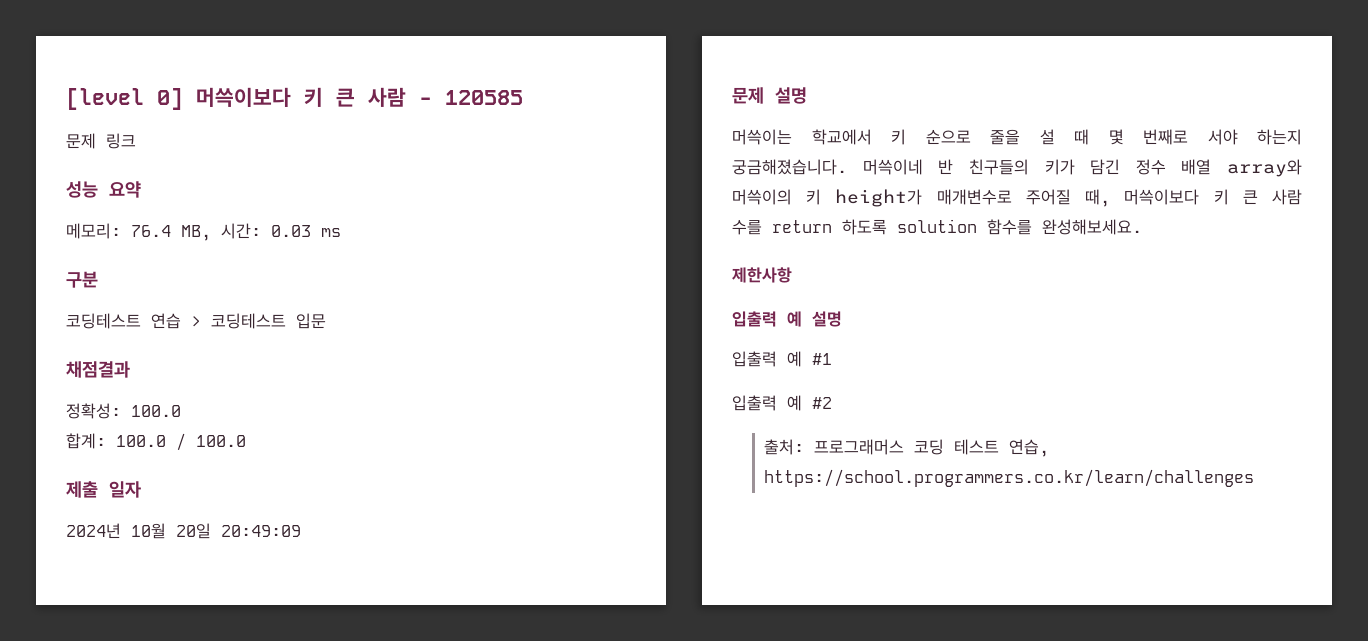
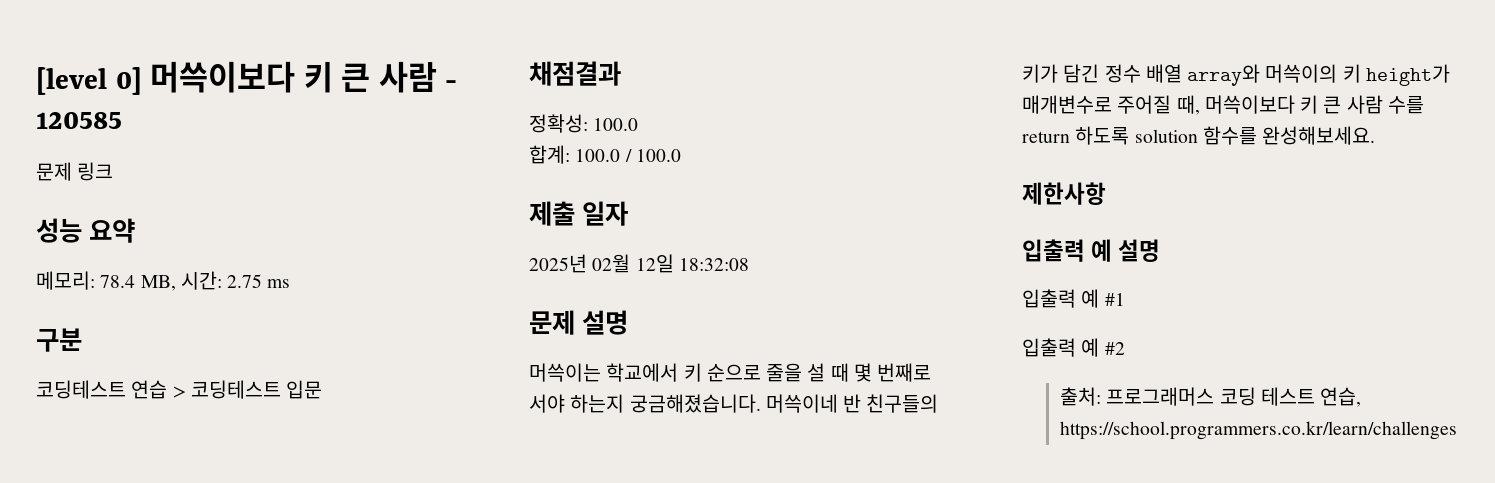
[131,225,171,237] 76.4 -> [100,275,136,288] 78.4
[271,225,311,237] 0.03 -> [227,274,263,288] 2.75
[66,523,301,539] 2024년 10월 20일 20:49:09 -> [529,254,749,273] 2025년 02월 12일 18:32:08

